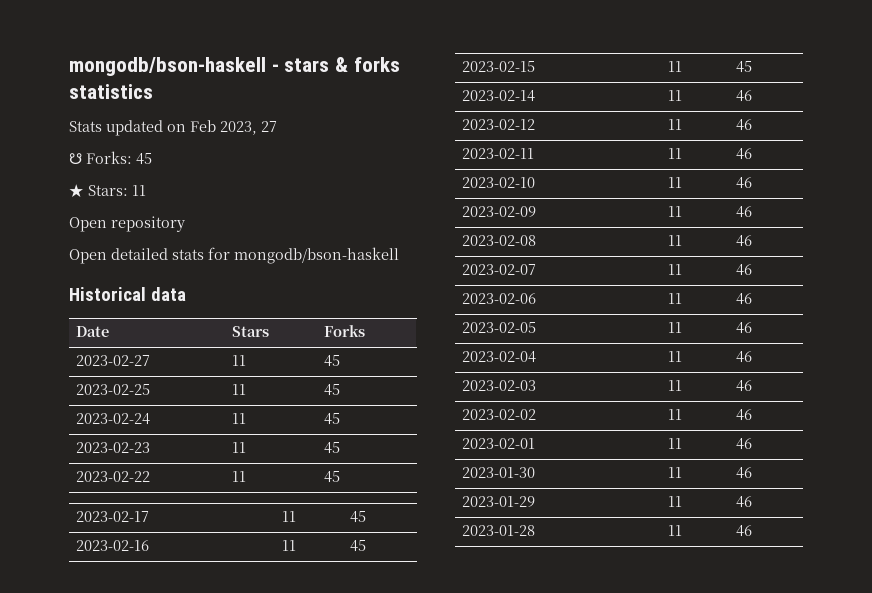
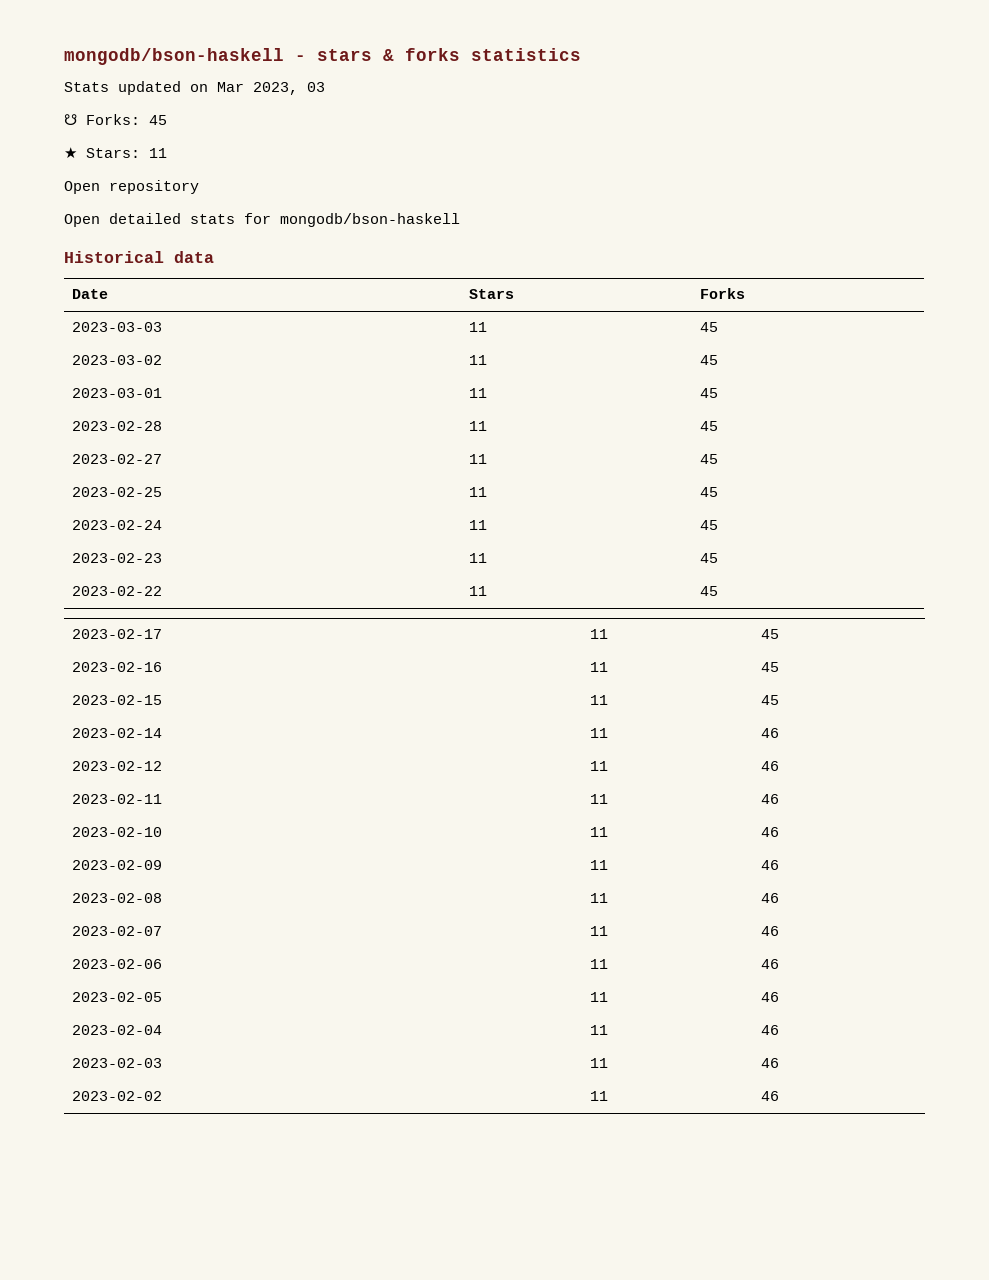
[190,120,277,135] Feb 2023, 27 -> [217,82,325,95] Mar 2023, 03
(366, 331) none -> [72,322,163,332] [469,322,488,332] [700,322,719,332] [72,355,163,365] [469,355,488,365] [700,355,719,365] [72,388,163,398] [469,388,488,398] [700,388,719,398] [72,421,163,431] [469,421,488,431] [700,421,719,431] // 2023-03-03 | 11 | 45 // 2023-03-02 | 11 | 45 // 2023-03-01 | 11 | 45 // 2023-02-28 | 11 | 45
[462,438,536,449] [668,438,683,449] [736,438,753,450] [462,467,536,478] [668,467,683,478] [736,467,753,479] [462,496,536,507] [668,496,683,507] [736,496,753,508] [462,525,536,536] [668,525,683,536] [736,525,753,537] // 2023-02-01 | 11 | 46 // 2023-01-30 | 11 | 46 // 2023-01-29 | 11 | 46 // 2023-01-28 | 11 | 46 -> (780, 1096) none

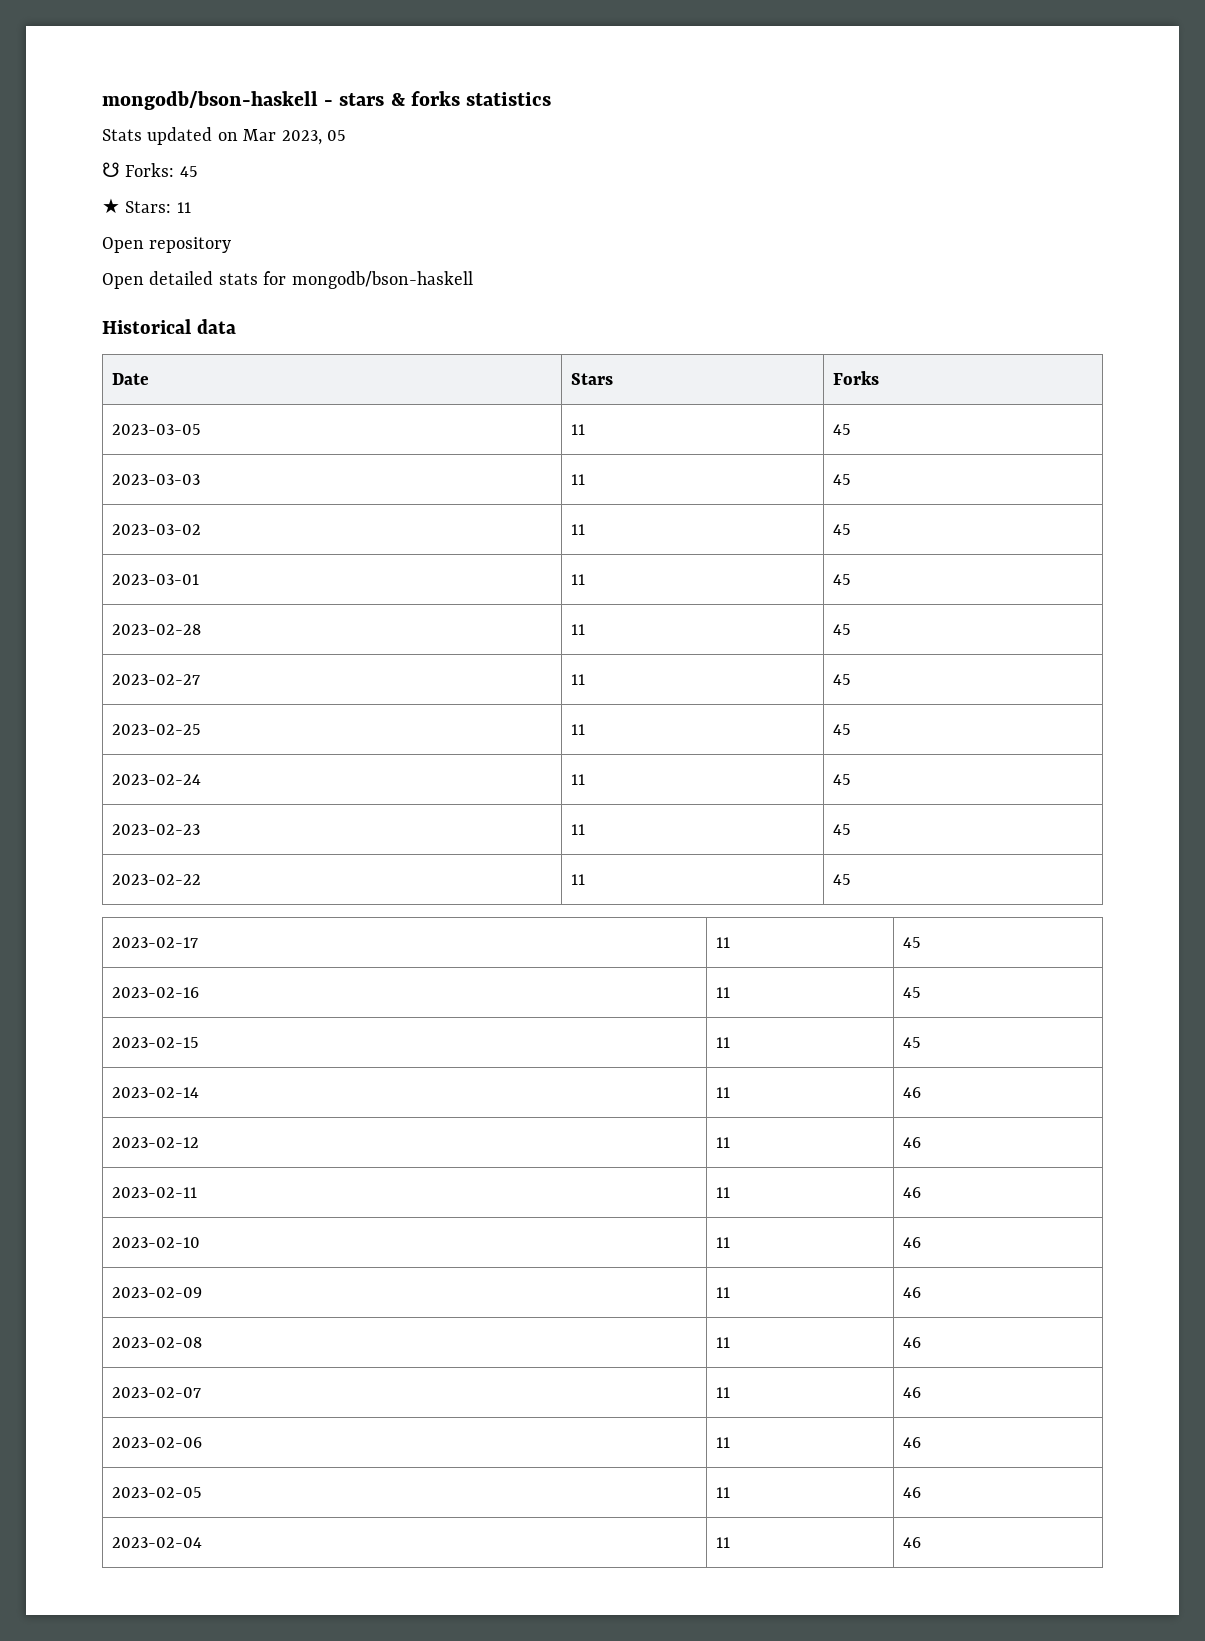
[307,82,325,92] 03 -> [327,130,346,141] 05
(746, 293) none -> [111,424,201,435] [570,424,585,435] [832,424,851,435] // 2023-03-05 | 11 | 45
[72,1058,163,1068] [590,1058,609,1068] [761,1058,780,1068] [72,1091,163,1101] [590,1091,609,1101] [761,1091,780,1101] // 2023-02-03 | 11 | 46 // 2023-02-02 | 11 | 46 -> (921, 1542) none

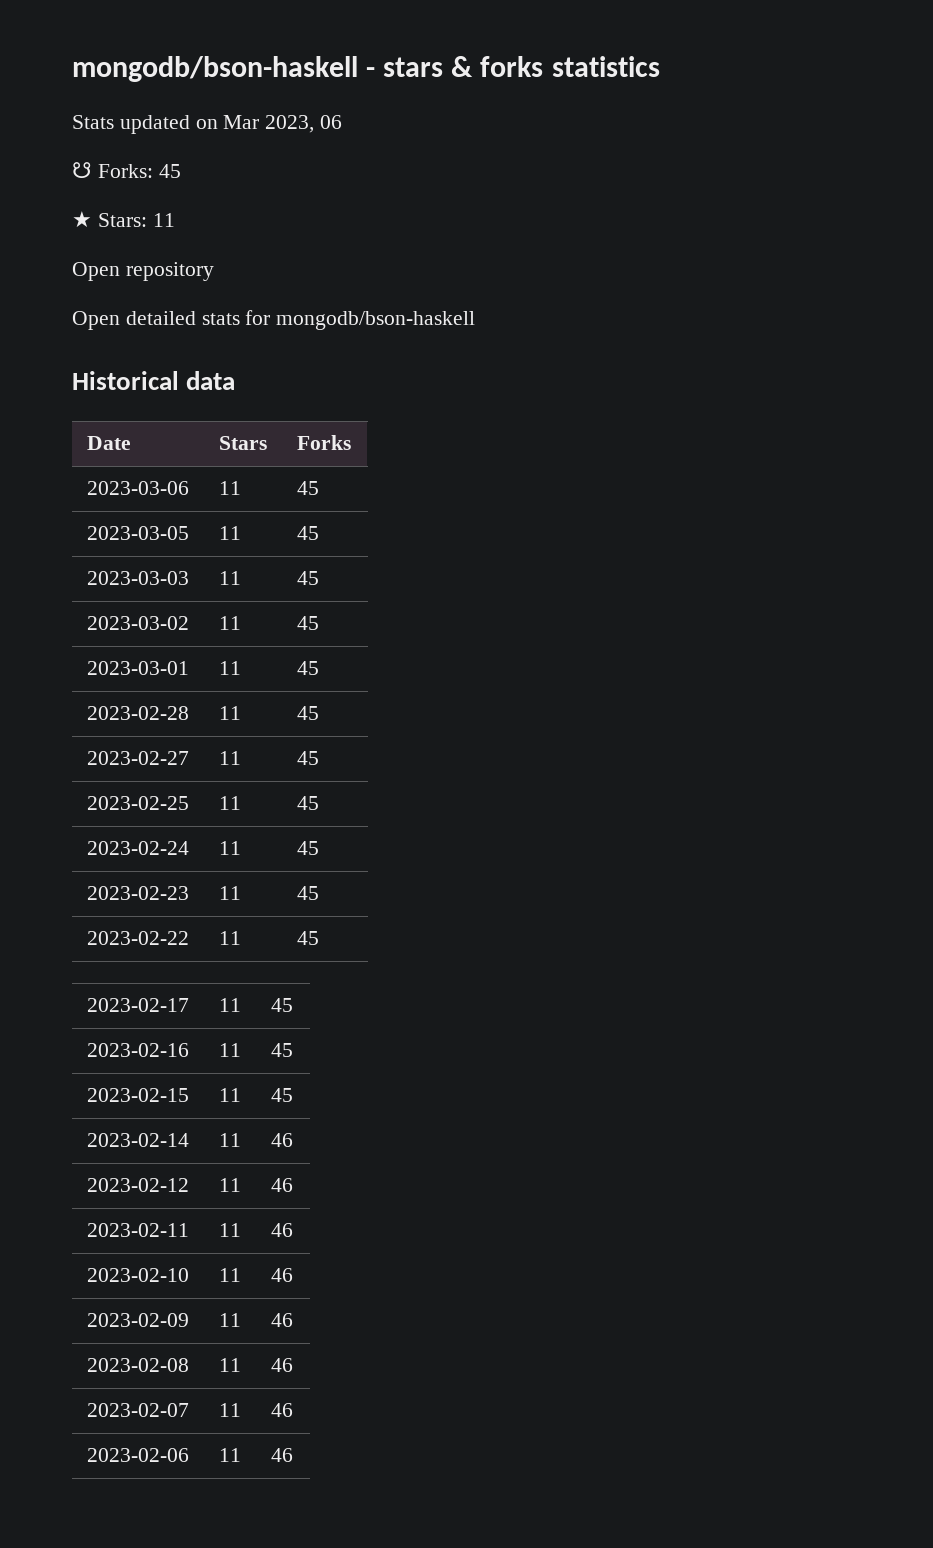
[327,130,346,141] 05 -> [320,115,343,129] 06
(879, 378) none -> [86,481,189,495] [218,481,241,495] [296,481,319,495] // 2023-03-06 | 11 | 45
[111,1487,202,1498] [715,1487,730,1498] [902,1487,921,1498] [111,1537,202,1548] [715,1537,730,1548] [902,1537,921,1548] // 2023-02-05 | 11 | 46 // 2023-02-04 | 11 | 46 -> (293, 1455) none

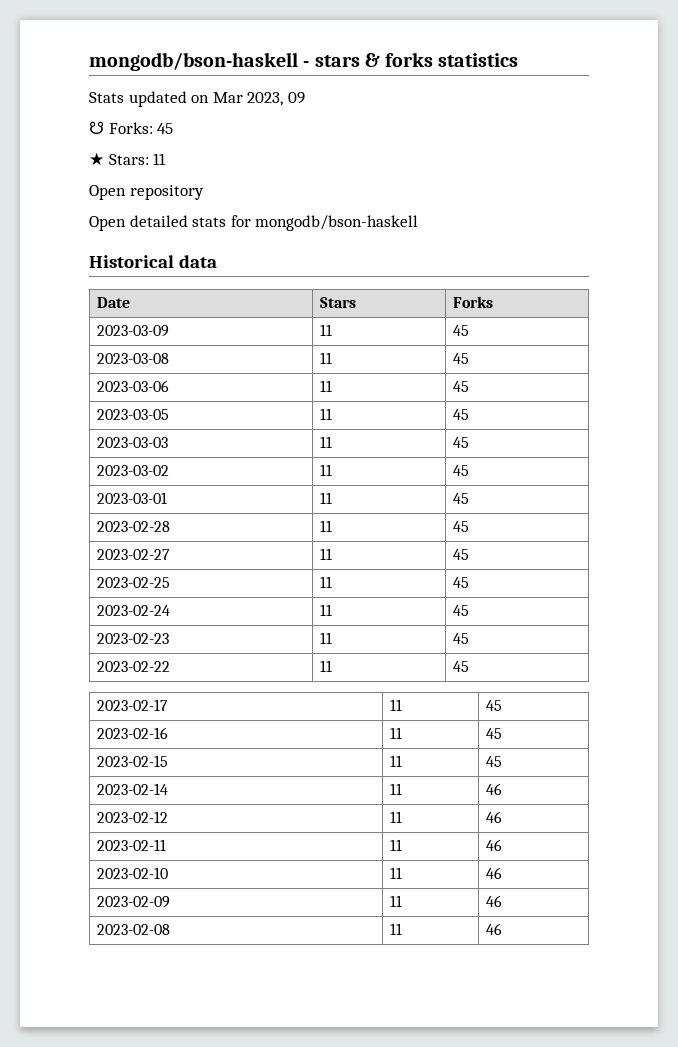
[320,115,343,129] 06 -> [287,92,305,104] 09
(351, 442) none -> [97,325,170,337] [320,324,333,336] [453,325,470,336] [97,353,170,364] [320,352,333,364] [453,353,470,364] // 2023-03-09 | 11 | 45 // 2023-03-08 | 11 | 45
[86,1403,189,1417] [218,1403,241,1417] [270,1403,293,1417] [86,1448,189,1462] [218,1448,241,1462] [270,1448,293,1462] // 2023-02-07 | 11 | 46 // 2023-02-06 | 11 | 46 -> (503, 929) none

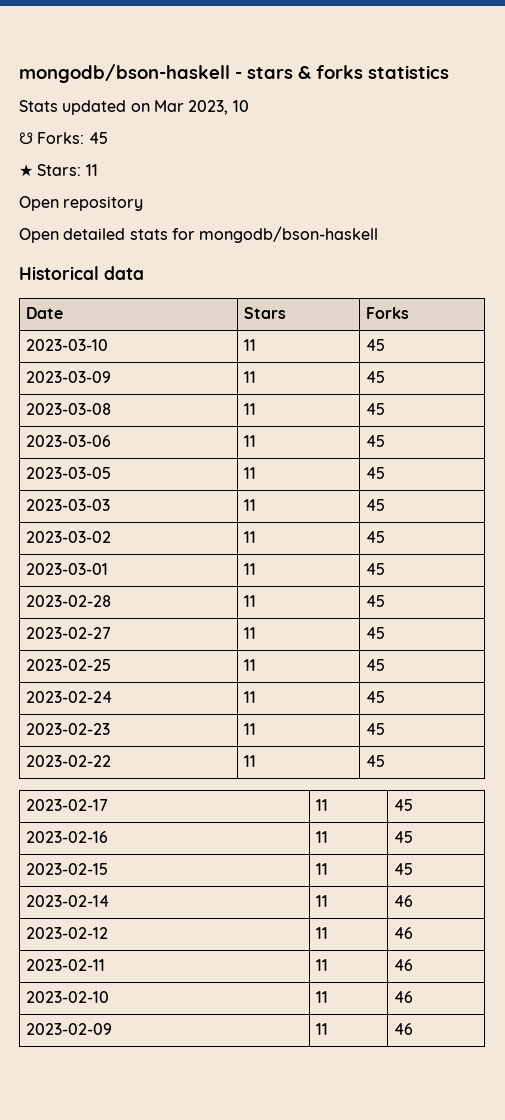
[287,92,305,104] 09 -> [232,100,249,112] 10
(494, 302) none -> [25,339,108,351] [243,339,256,351] [365,339,385,351] // 2023-03-10 | 11 | 45
[97,924,171,935] [390,923,403,935] [486,923,503,935] // 2023-02-08 | 11 | 46 -> (413, 1029) none

